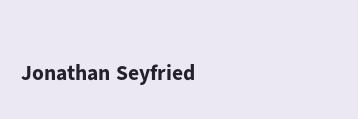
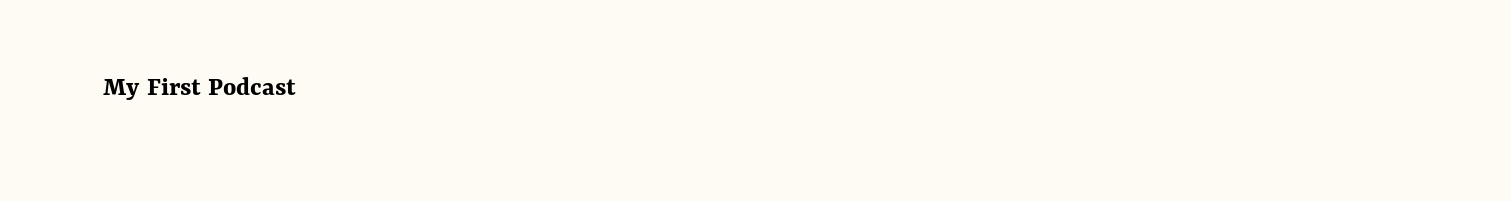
[21,64,195,85] Jonathan Seyfried -> [103,77,297,100] My First Podcast

